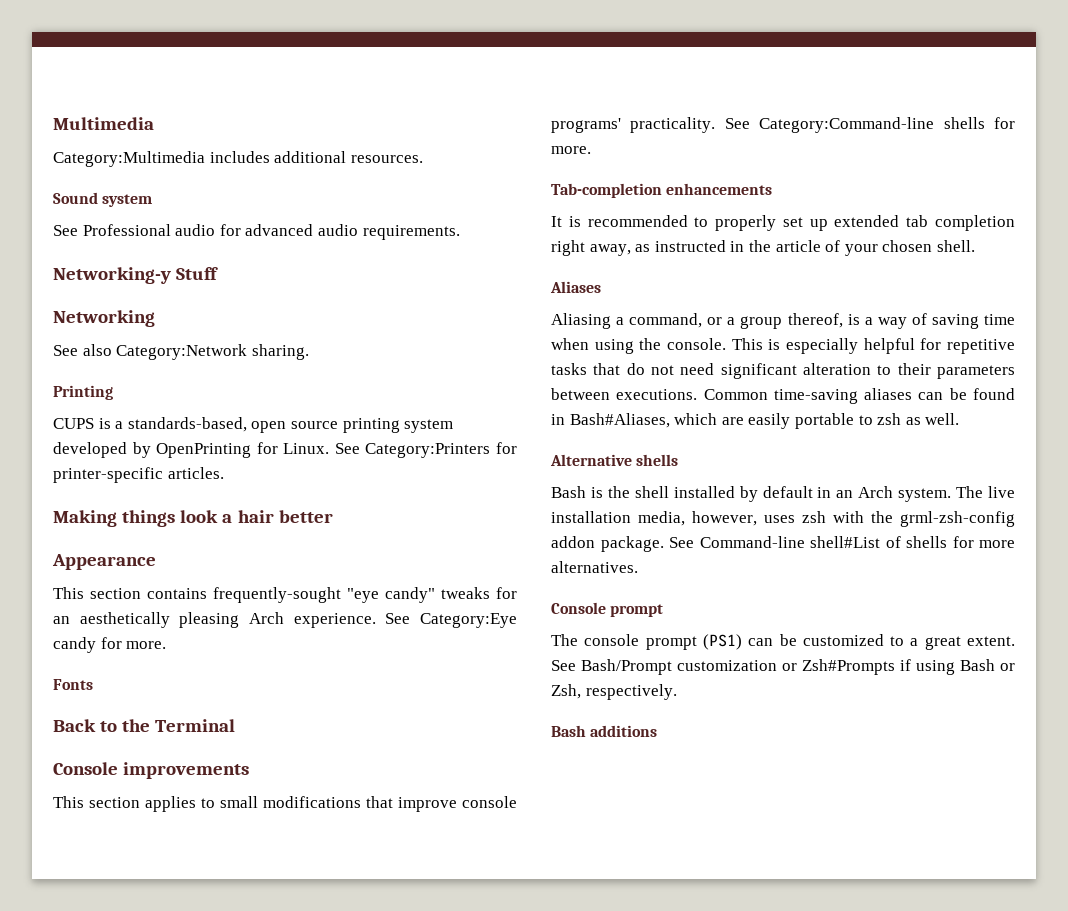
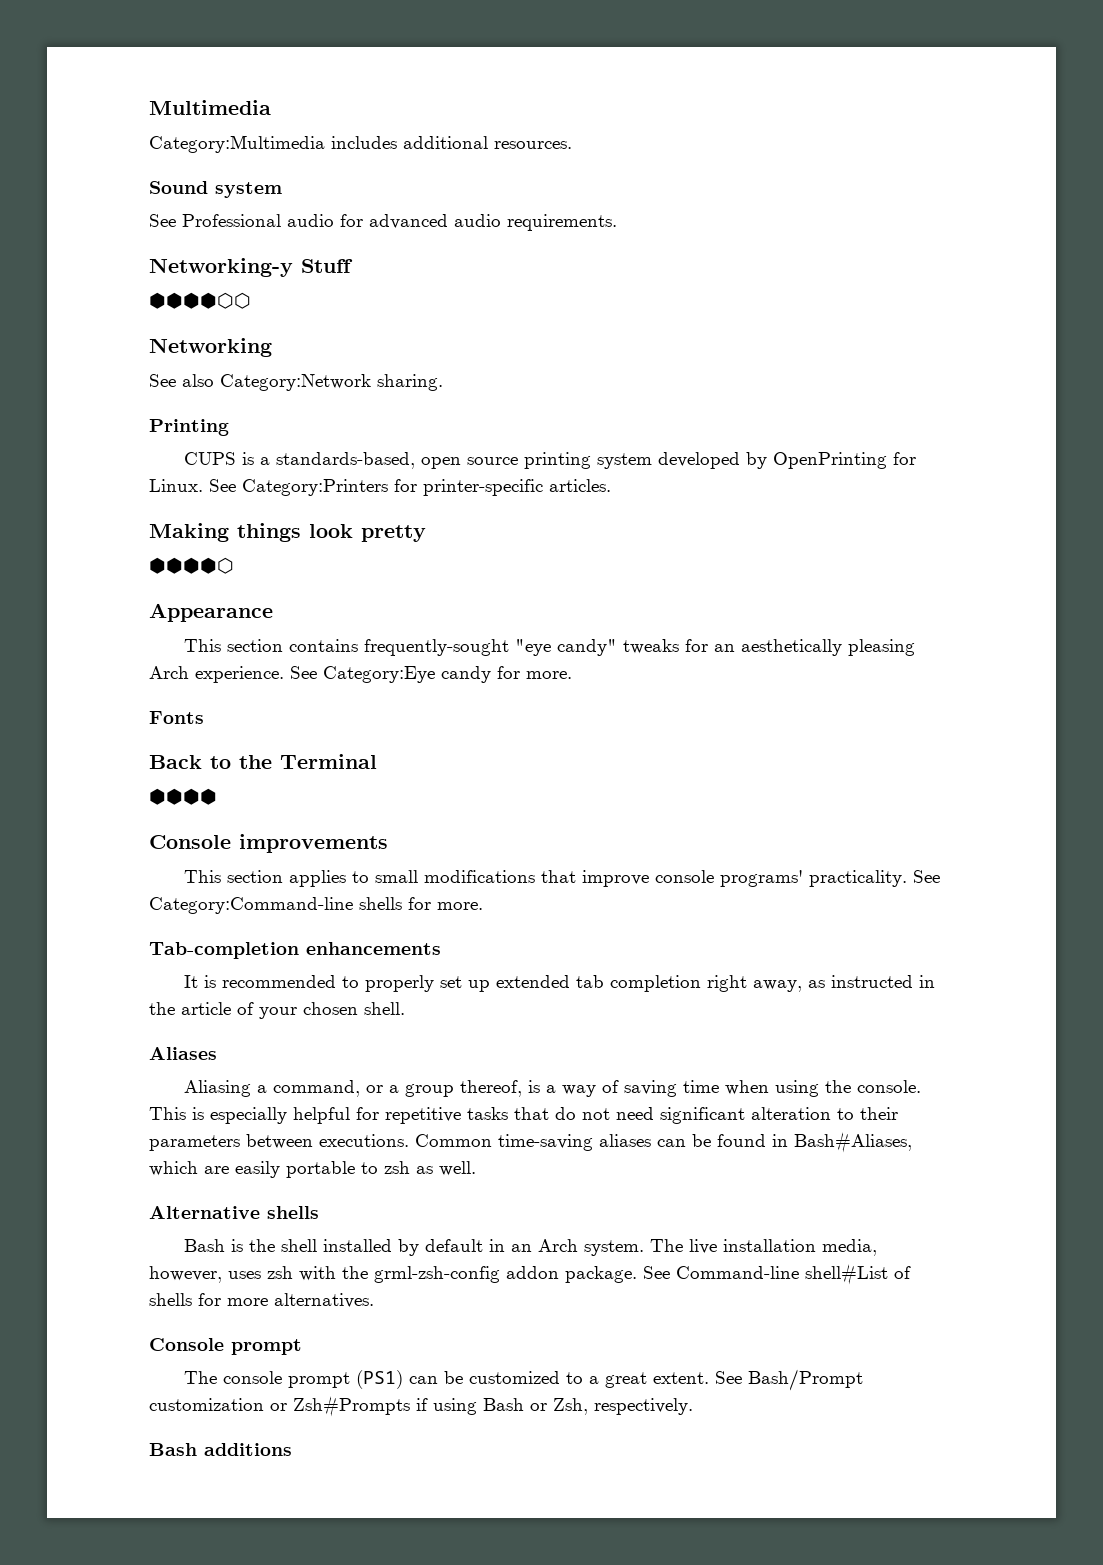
(219, 273) none -> [149,292,251,309] // ⬢⬢⬢⬢⬡⬡
[222,510,333,523] a hair better -> [361,525,426,542] [149,557,234,574] pretty // ⬢⬢⬢⬢⬡
(236, 725) none -> [149,788,217,805] // ⬢⬢⬢⬢

